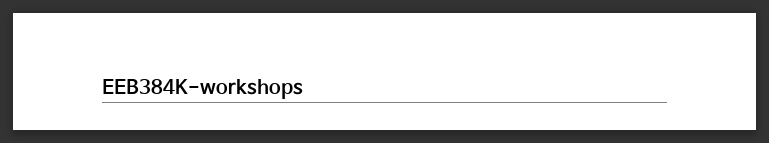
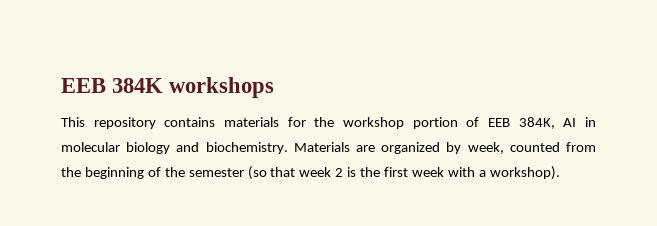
[102,79,303,99] EEB384K-workshops -> [61,77,275,98] [61,117,596,129] [61,142,596,154] [61,166,560,180] EEB 384K workshops // This repository contains materials for the workshop portion of EEB 384K, AI in molecular biology and biochemistry. Materials are organized by week, counted from the beginning of the semester (so that week 2 is the first week with a workshop).

